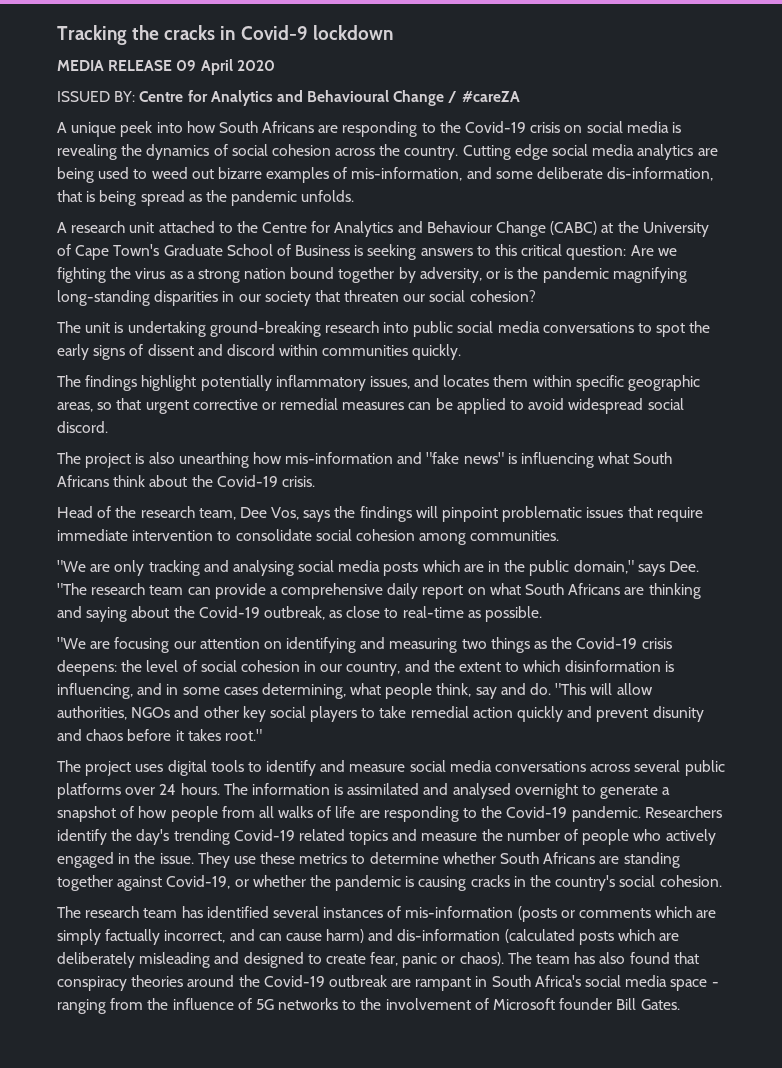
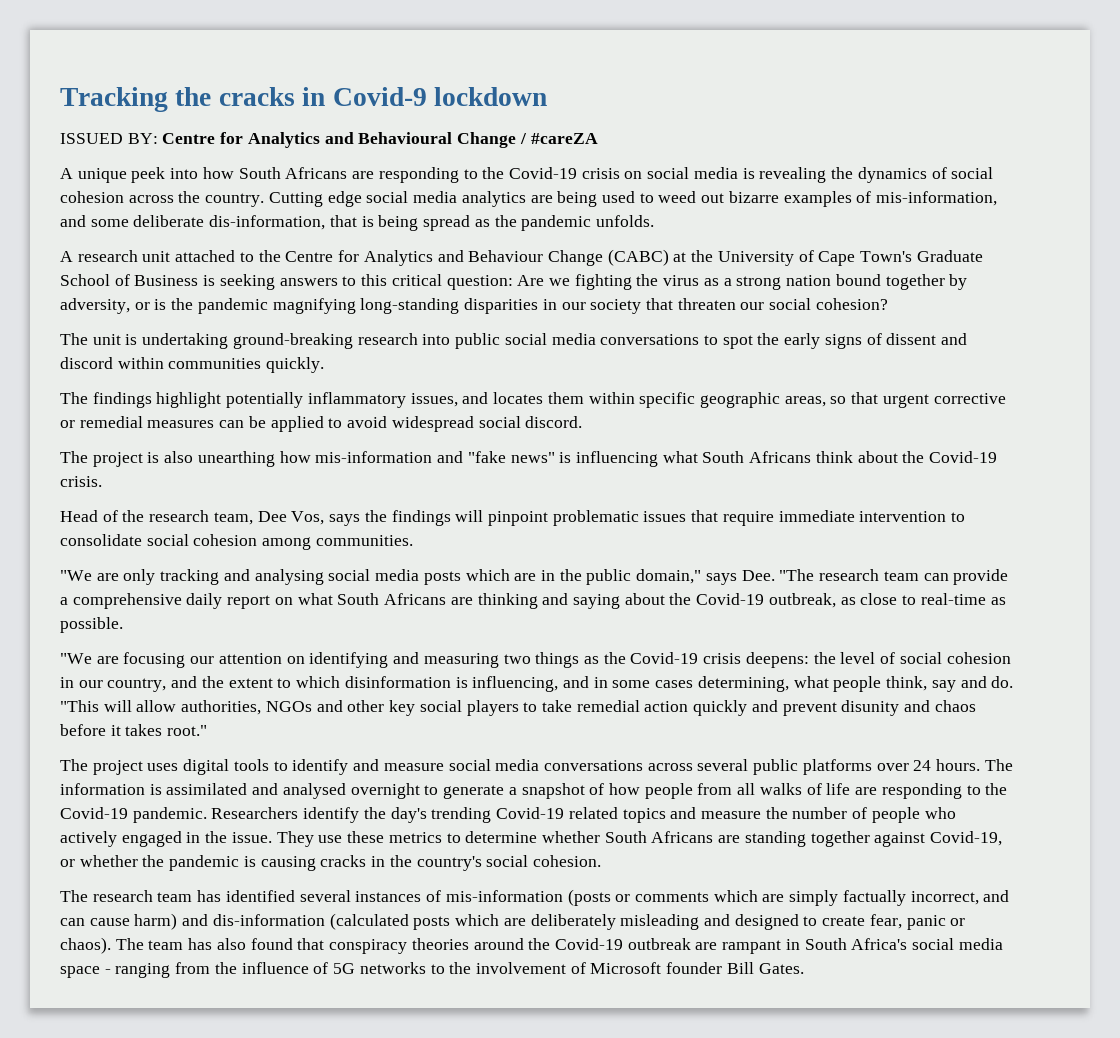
[57,59,275,75] // MEDIA RELEASE 09 April 2020 -> (548, 96) none

